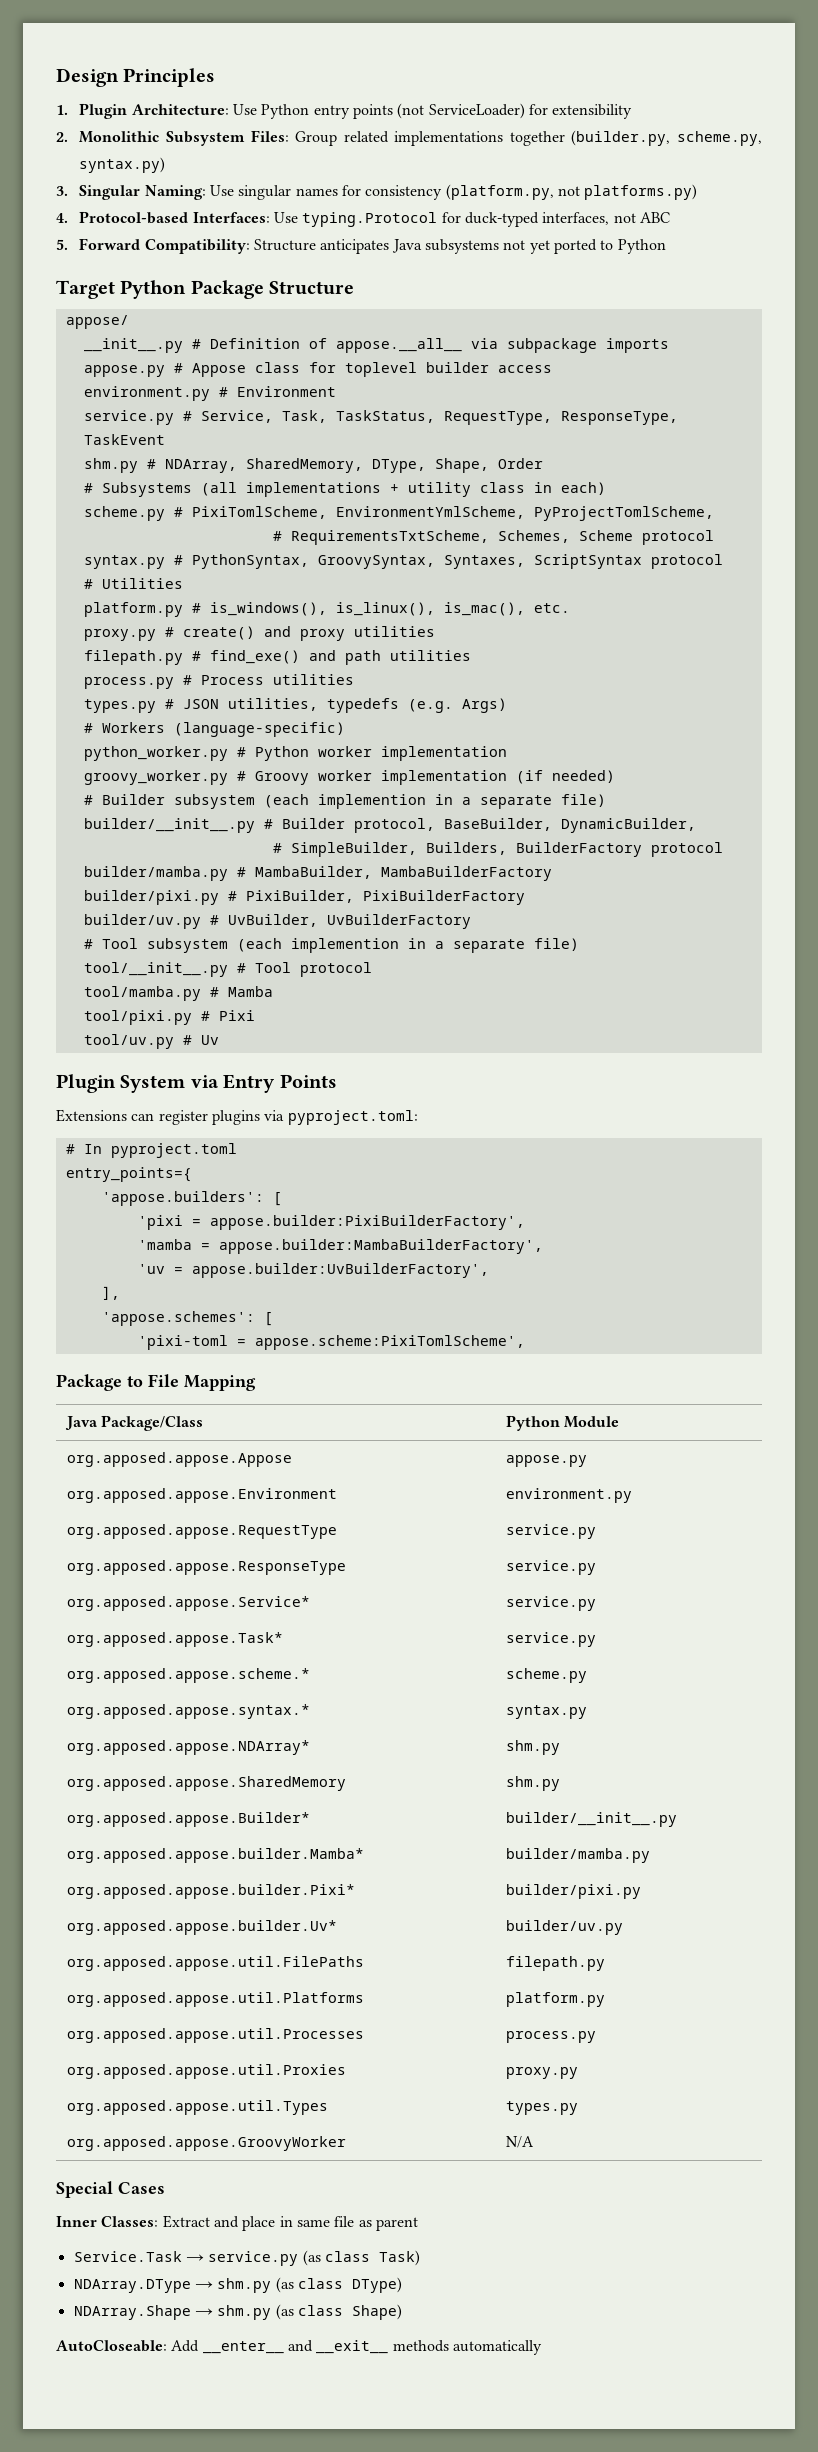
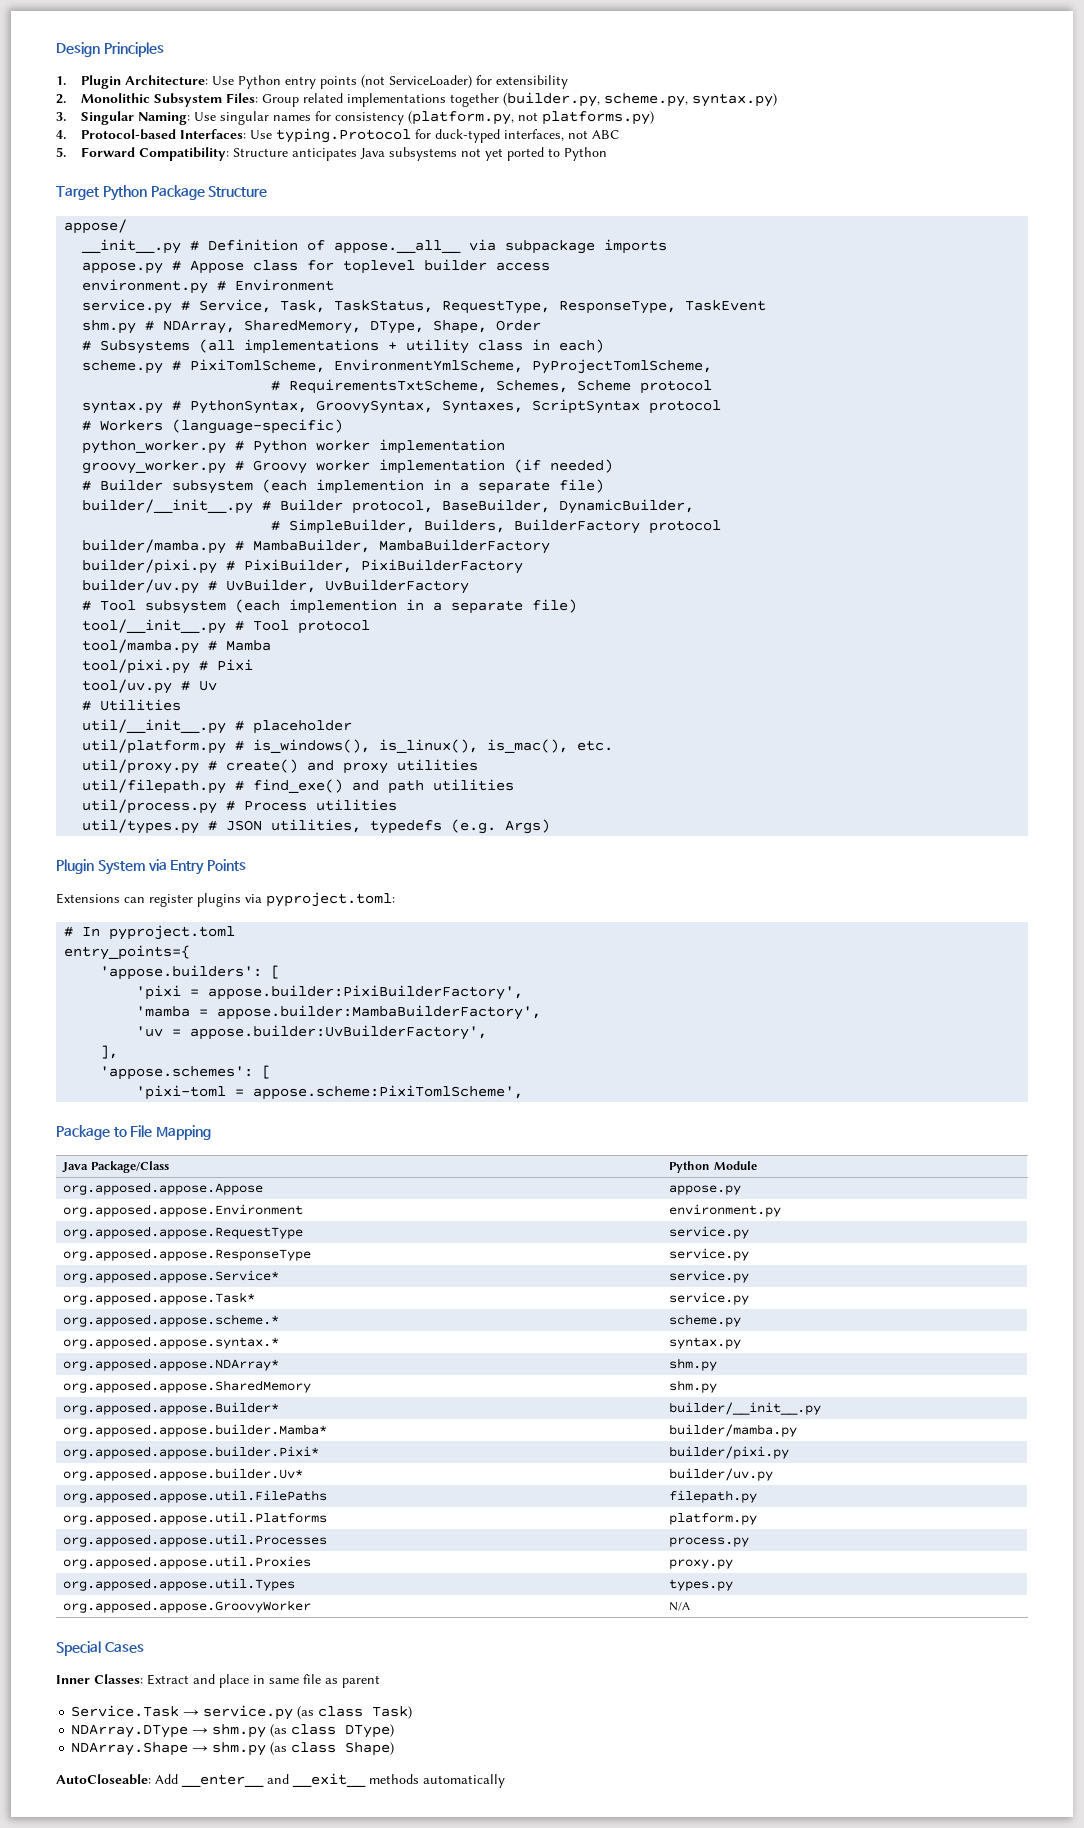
[83,578,183,589] [83,602,570,617] [83,626,435,641] [83,650,471,665] [83,674,354,689] [83,698,507,713] // # Utilities // platform.py # is_windows(), is_linux(), is_mac(), etc. // proxy.py # create() and proxy utilities // filepath.py # find_exe() and path utilities // process.py # Process utilities // types.py # JSON utilities, typedefs (e.g. Args) -> (722, 407) none
(219, 1040) none -> [82,699,182,711] [82,719,353,734] [82,739,614,754] [82,759,479,774] [82,779,515,794] [82,799,398,814] [82,819,551,834] // # Utilities // util/__init__.py # placeholder // util/platform.py # is_windows(), is_linux(), is_mac(), etc. // util/proxy.py # create() and proxy utilities // util/filepath.py # find_exe() and path utilities // util/process.py # Process utilities // util/types.py # JSON utilities, typedefs (e.g. Args)

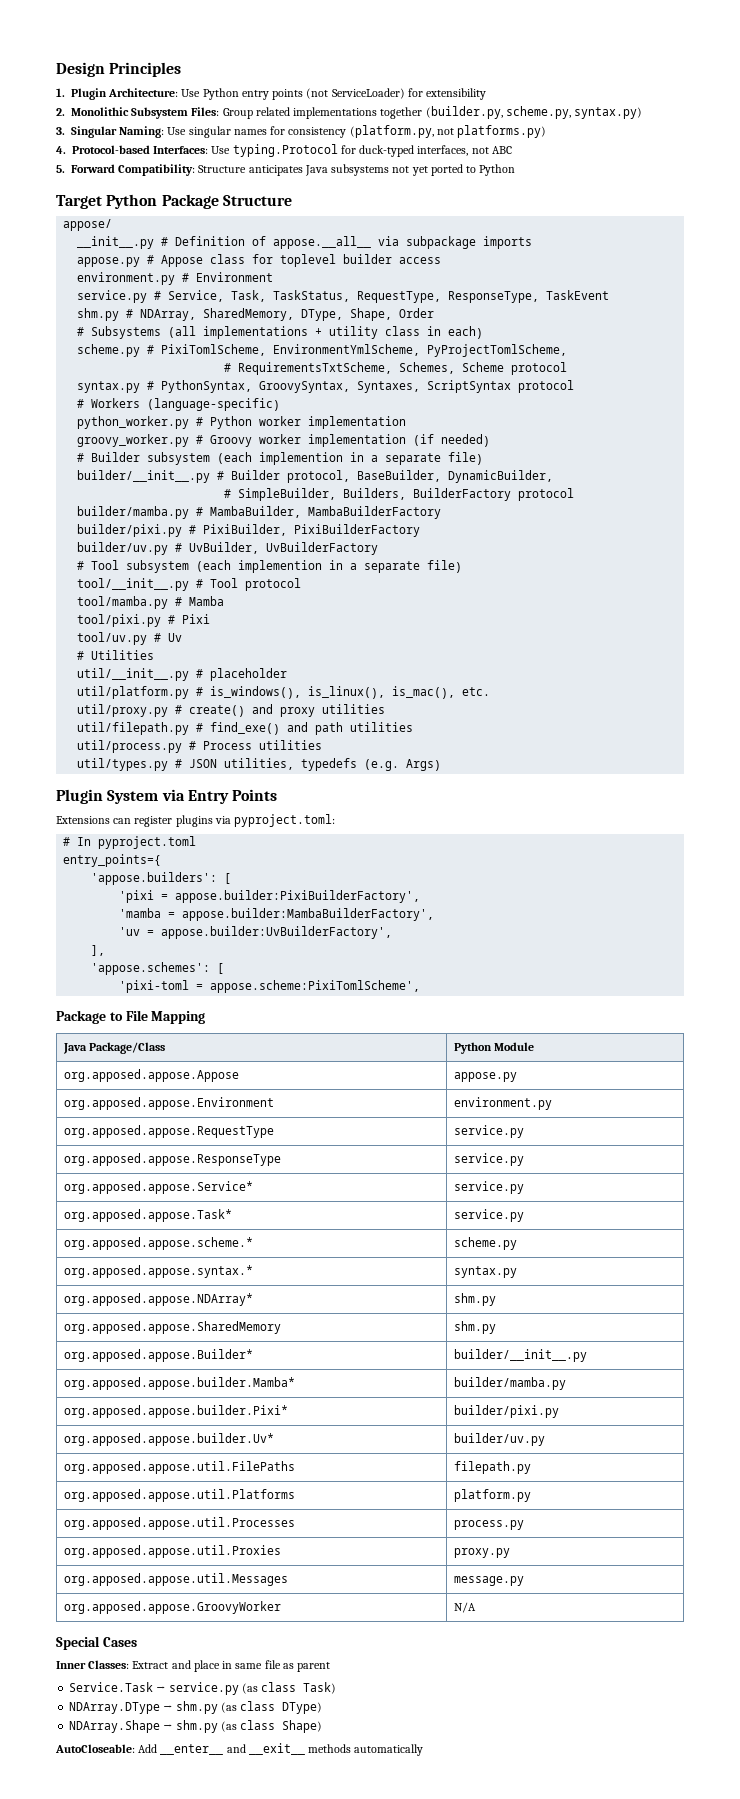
[63,1578,296,1591] [669,1579,734,1591] org.apposed.appose.util.Types | types.py -> [64,1573,289,1586] [454,1576,525,1586] org.apposed.appose.util.Messages | message.py

